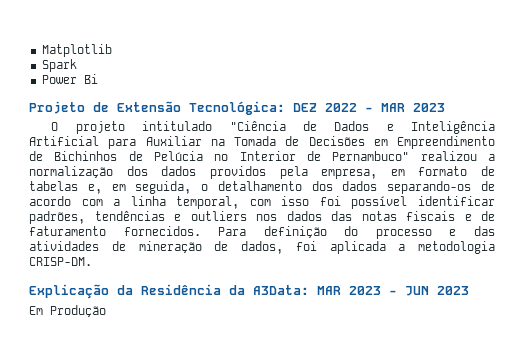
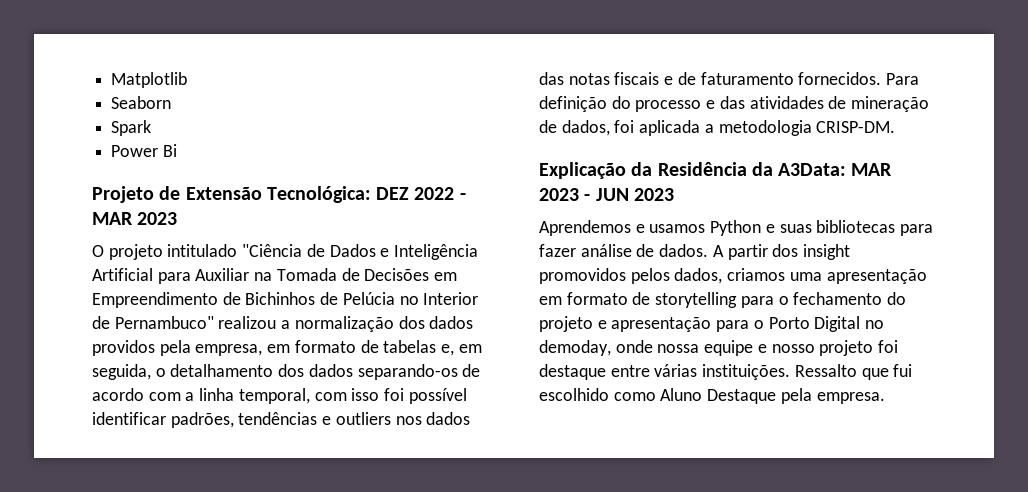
(112, 50) none -> [111,96,172,109] // Seaborn
[29,305,106,317] Em Produção -> [539,220,934,236] [539,244,851,260] [539,268,927,284] [539,292,907,308] [539,316,885,332] [539,340,899,356] [539,364,913,380] [539,388,885,404] Aprendemos e usamos Python e suas bibliotecas para fazer análise de dados. A partir dos insight promovidos pelos dados, criamos uma apresentação em formato de storytelling para o fechamento do projeto e apresentação para o Porto Digital no demoday, onde nossa equipe e nosso projeto foi destaque entre várias instituições. Ressalto que fui escolhido como Aluno Destaque pela empresa.

